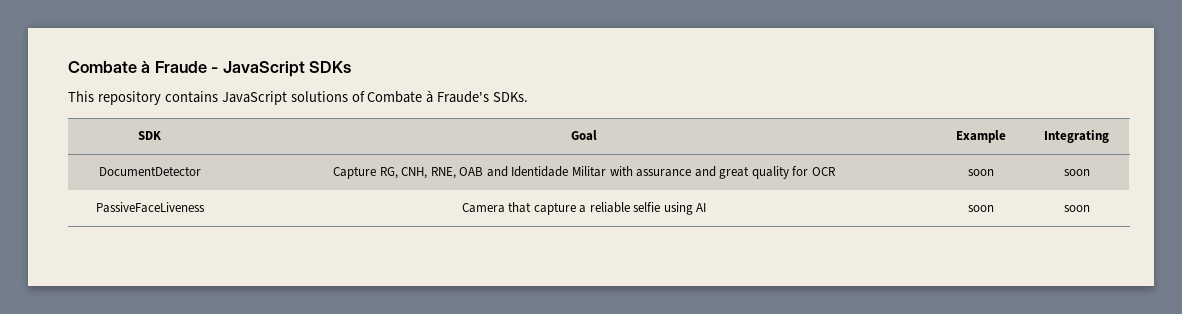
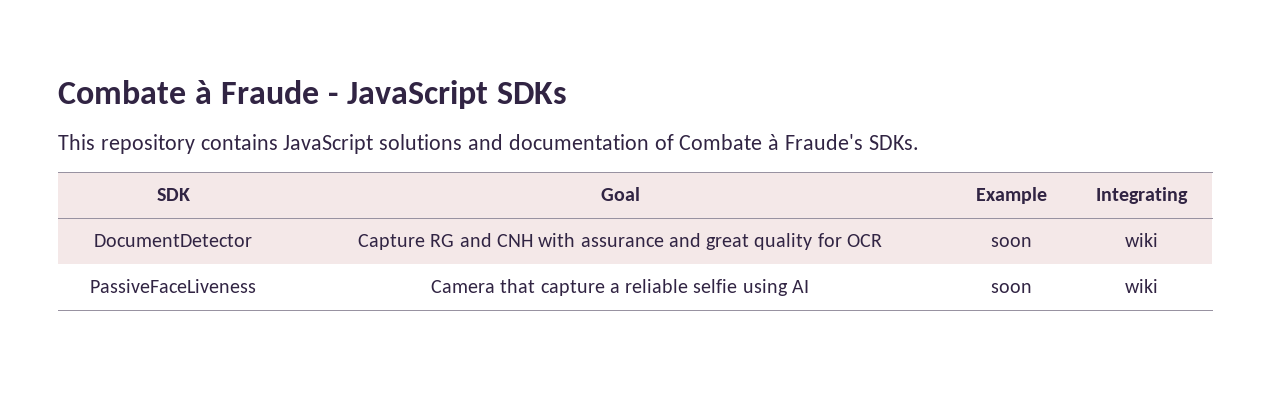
(348, 96) none -> [468,134,649,150] and documentation
[379,166,606,179] RG, CNH, RNE, OAB and Identidade Militar -> [430,233,533,247] RG and CNH
[1063,169,1090,176] soon -> [1125,233,1158,247] wiki
[1063,205,1090,212] soon -> [1125,279,1158,293] wiki

